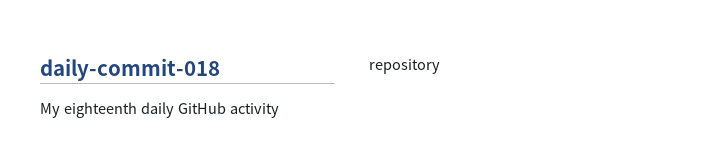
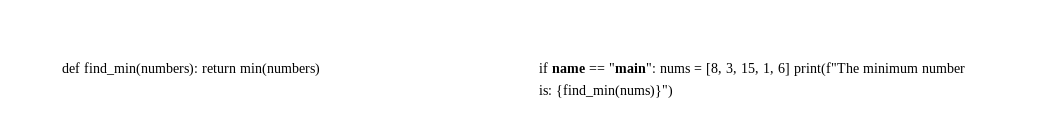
[40,58,220,81] [40,102,279,118] [369,59,440,74] daily-commit-018 // My eighteenth daily GitHub activity repository -> [62,62,320,76] [539,62,965,76] [539,84,673,98] def find_min(numbers): return min(numbers) // if name == "main": nums = [8, 3, 15, 1, 6] print(f"The minimum number is: {find_min(nums)}")

